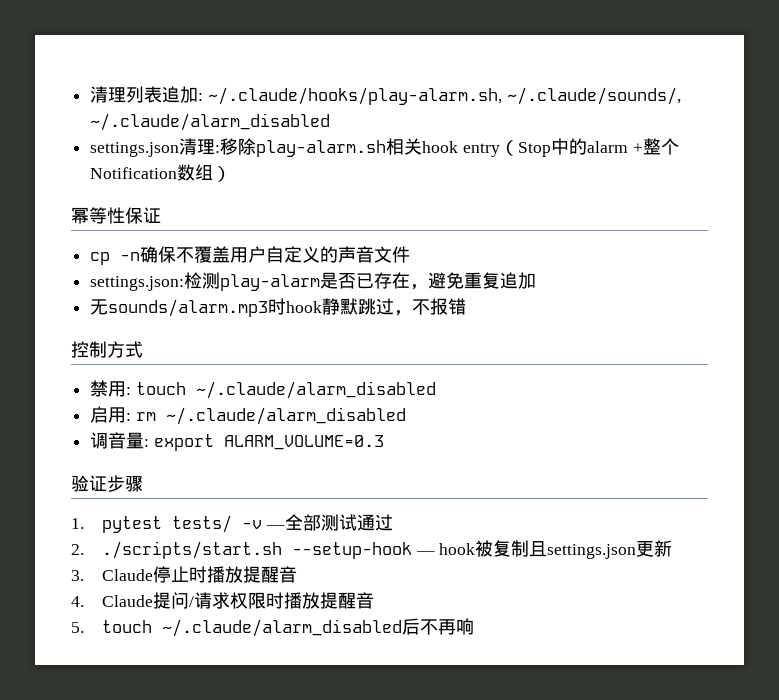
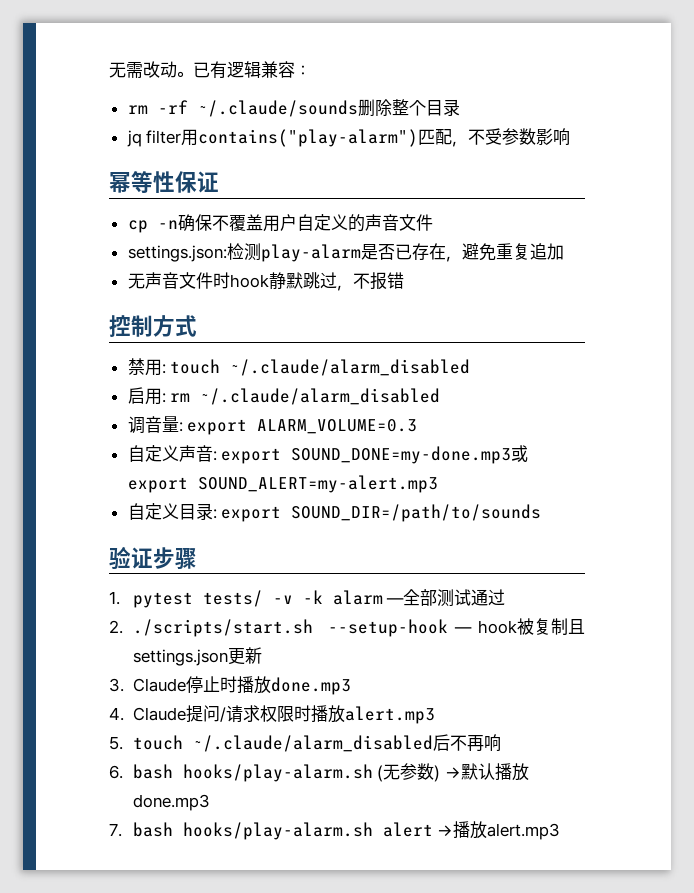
[90,86,681,105] [90,113,331,131] [90,138,679,157] [90,164,232,182] 清理列表追加: ~/.claude/hooks/play-alarm.sh, ~/.claude/sounds/, ~/.claude/alarm_disabled // settings.json清理:移除play-alarm.sh相关hook entry（Stop中的alarm +整个Notification数组） -> [109,61,311,79] [127,99,460,117] [126,128,571,147] 无需改动。已有逻辑兼容： // rm -rf ~/.claude/sounds删除整个目录 // jq filter用contains("play-alarm")匹配，不受参数影响
[108,299,269,317] sounds/alarm.mp3 -> [144,272,213,289] 声音文件
(384, 442) none -> [127,445,529,464] [127,475,438,493] [127,503,542,522] // 自定义声音: export SOUND_DONE=my-done.mp3或export SOUND_ALERT=my-alert.mp3 // 自定义目录: export SOUND_DIR=/path/to/sounds
(262, 524) none -> [302,590,383,605] -k alarm
[242,566,297,583] 提醒音 -> [270,677,351,695] done.mp3
[319,592,374,609] 提醒音 -> [344,706,435,724] alert.mp3
(474, 626) none -> [109,763,529,782] [132,794,210,811] [109,821,561,840] // 6. bash hooks/play-alarm.sh (无参数) →默认播放done.mp3 // 7. bash hooks/play-alarm.sh alert →播放alert.mp3

